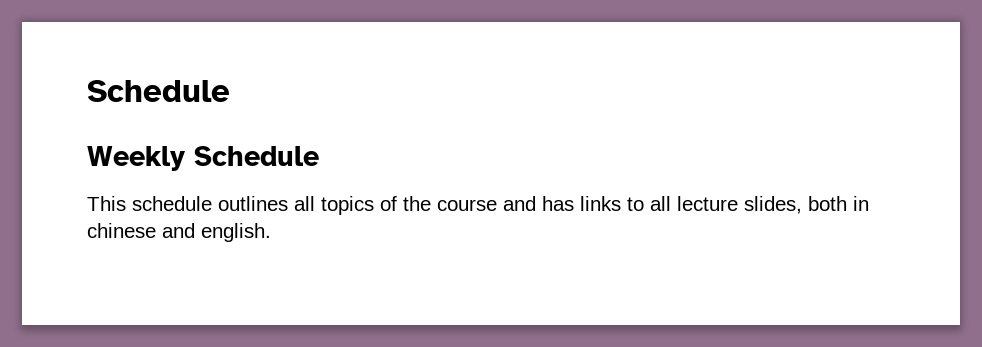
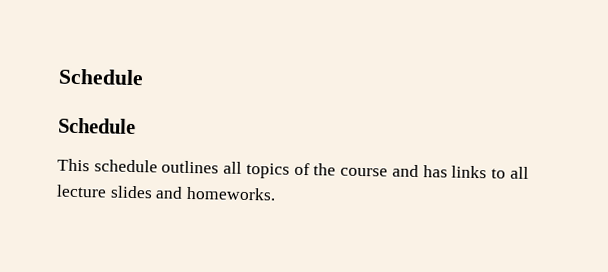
[87,80,230,102] [87,146,186,171] Schedule // Weekly -> [58,68,144,86] Schedule //
[744,196,869,214] [87,223,271,242] slides, both in chinese and english. -> [109,185,277,201] slides and homeworks.

